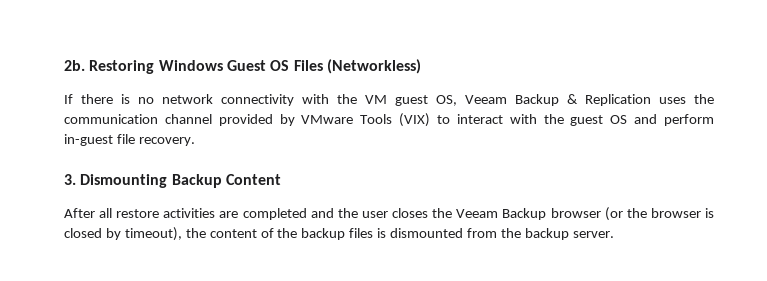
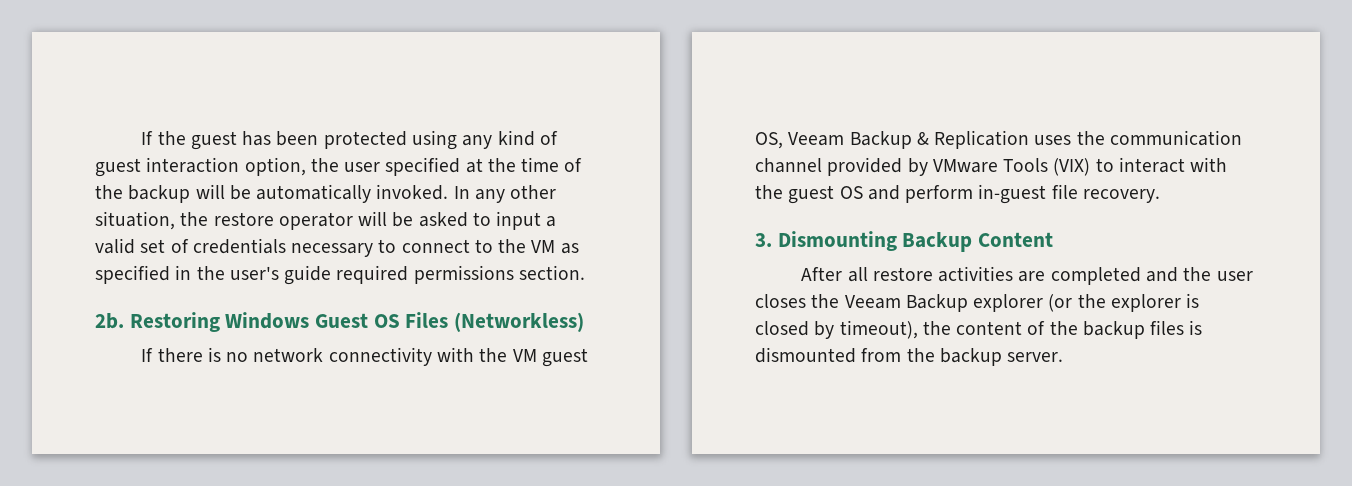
(64, 65) none -> [141,130,558,150] [95,157,583,177] [95,184,557,203] [95,211,557,230] [95,238,579,257] [95,265,585,285] If the guest has been protected using any kind of guest interaction option, the user specified at the time of the backup will be automatically invoked. In any other situation, the restore operator will be asked to input a valid set of credentials necessary to connect to the VM as specified in the user's guide required permissions section. //
[550,208,601,218] browser -> [973,294,1044,312] explorer
[650,208,701,218] browser -> [1110,294,1181,312] explorer

